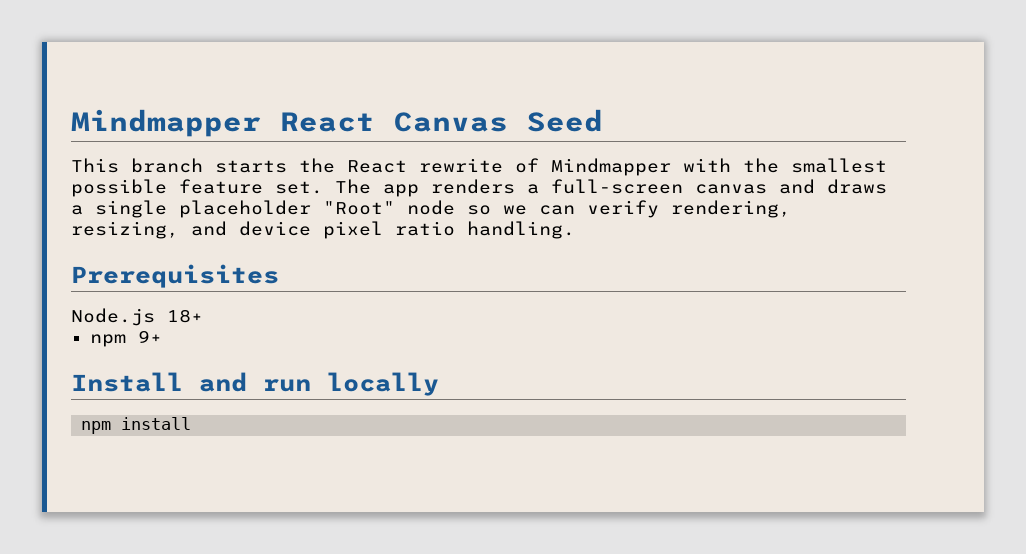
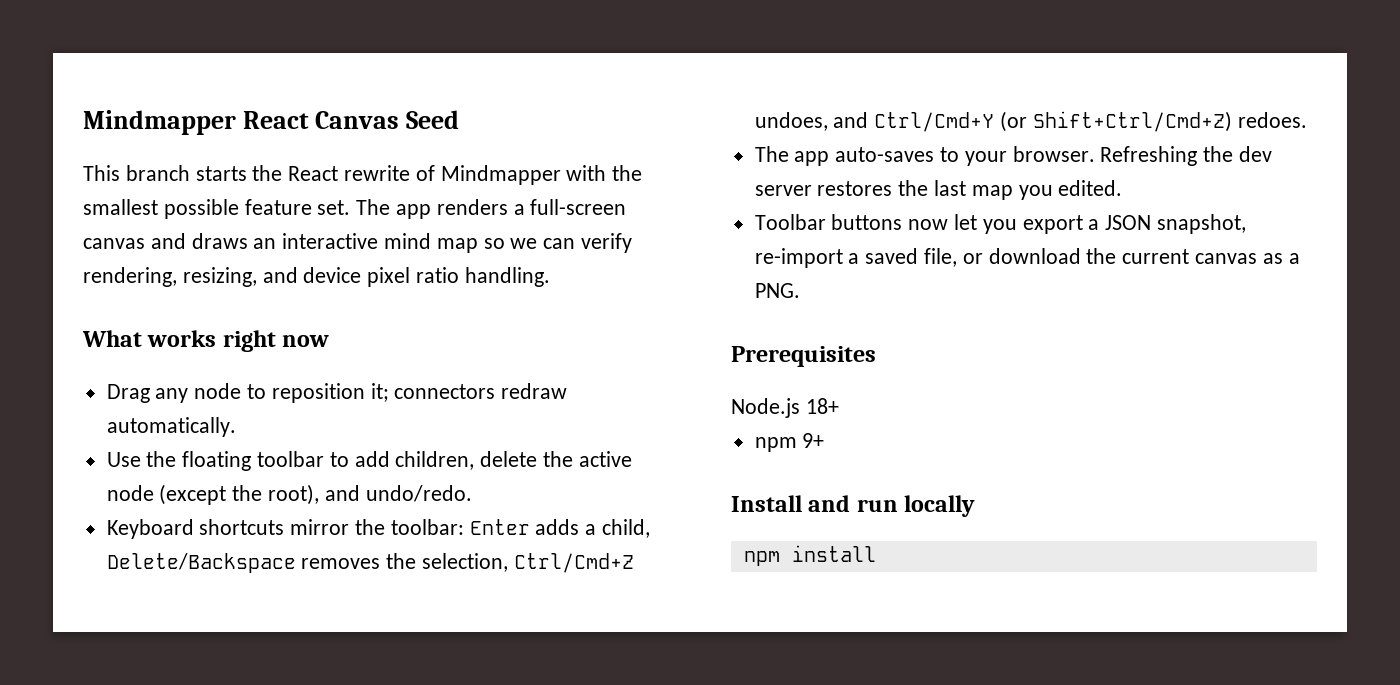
[71,200,455,218] a single placeholder "Root" node -> [253,233,478,253] an interactive mind map
(575, 230) none -> [82,330,330,352] [106,383,568,403] [106,417,236,437] [106,451,632,471] [106,484,472,505] [106,519,651,539] [106,553,634,573] [754,111,1307,132] [754,146,1273,166] [754,180,1123,200] [754,214,1247,234] [754,248,1300,268] [754,283,800,298] // What works right now // Drag any node to reposition it; connectors redraw automatically. // Use the floating toolbar to add children, delete the active node (except the root), and undo/redo. // Keyboard shortcuts mirror the toolbar: Enter adds a child, Delete/Backspace removes the selection, Ctrl/Cmd+Z undoes, and Ctrl/Cmd+Y (or Shift+Ctrl/Cmd+Z) redoes. // The app auto-saves to your browser. Refreshing the dev server restores the last map you edited. // Toolbar buttons now let you export a JSON snapshot, re-import a saved file, or download the current canvas as a PNG.

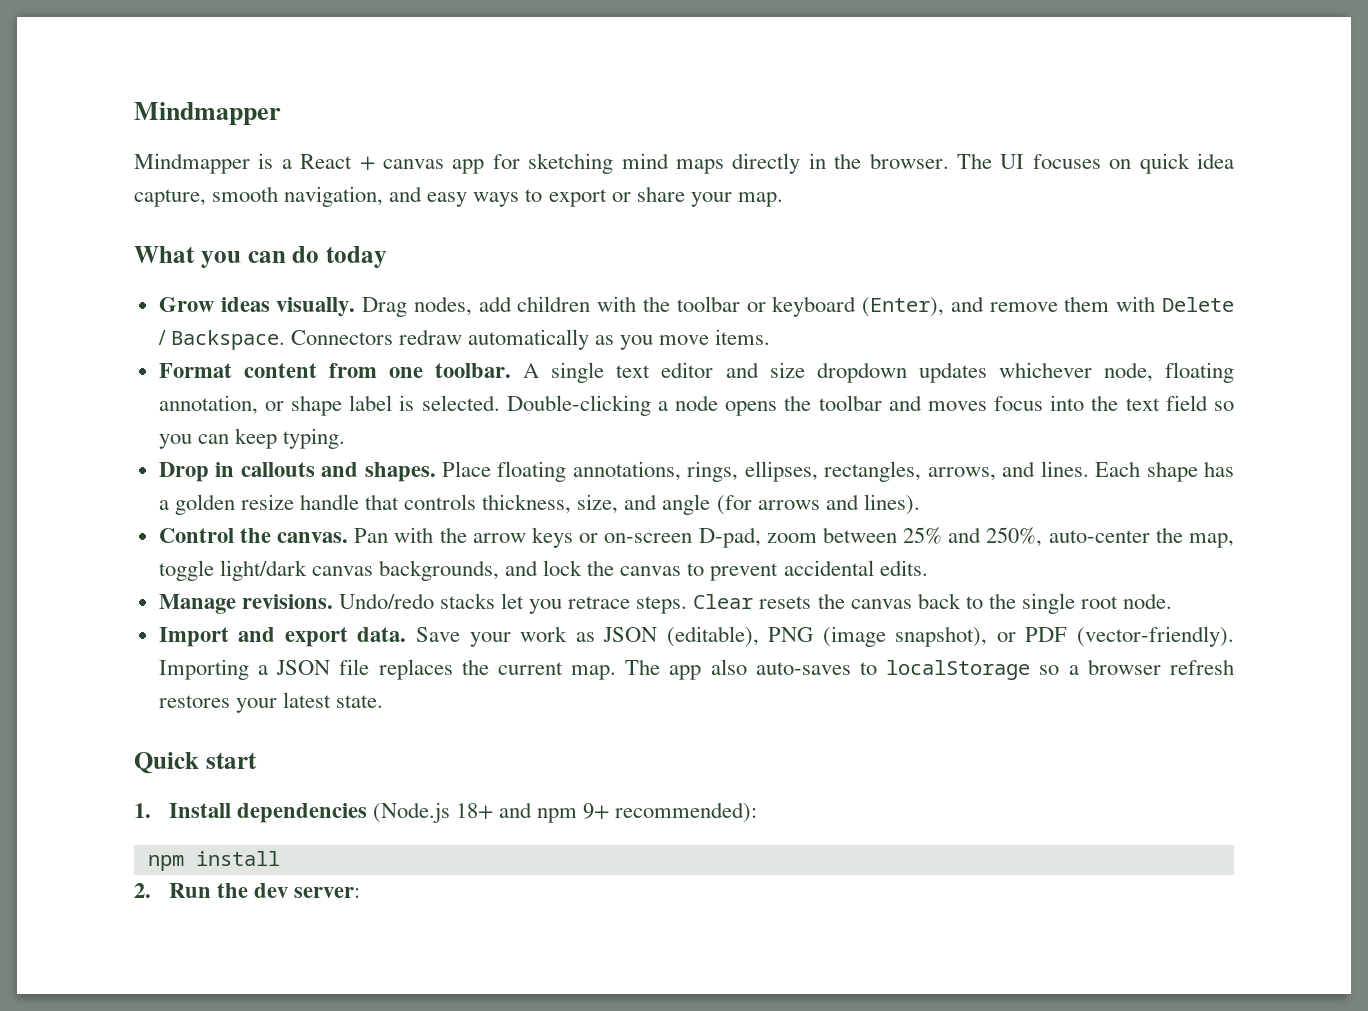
[83,110,460,135] [83,165,643,185] [83,199,627,219] [83,233,633,253] [83,267,550,287] [82,330,330,352] [106,383,568,403] [106,417,236,437] [106,451,632,471] [106,484,472,505] [106,519,651,539] [106,553,634,573] [754,111,1307,132] [754,146,1273,166] [754,180,1123,200] [754,214,1247,234] [754,248,1300,268] [754,283,800,298] [731,346,876,367] [731,398,800,418] Mindmapper React Canvas Seed // This branch starts the React rewrite of Mindmapper with the smallest possible feature set. The app renders a full-screen canvas and draws an interactive mind map so we can verify rendering, resizing, and device pixel ratio handling. // What works right now // Drag any node to reposition it; connectors redraw automatically. // Use the floating toolbar to add children, delete the active node (except the root), and undo/redo. // Keyboard shortcuts mirror the toolbar: Enter adds a child, Delete/Backspace removes the selection, Ctrl/Cmd+Z undoes, and Ctrl/Cmd+Y (or Shift+Ctrl/Cmd+Z) redoes. // The app auto-saves to your browser. Refreshing the dev server restores the last map you edited. // Toolbar buttons now let you export a JSON snapshot, re-import a saved file, or download the current canvas as a PNG. // Prerequisites // Node.js -> [134,102,281,125] [134,153,1234,174] [134,186,783,207] [134,246,387,268] [158,296,1234,317] [157,329,771,350] [158,362,1235,383] [158,395,1235,416] [158,428,345,449] [158,461,1234,482] [158,494,920,515] [158,527,1234,548] [158,560,928,581] [158,593,1173,614] [158,626,1234,647] [158,659,1235,680] [158,692,383,713] [134,752,257,774] [134,802,450,823] Mindmapper // Mindmapper is a React + canvas app for sketching mind maps directly in the browser. The UI focuses on quick idea capture, smooth navigation, and easy ways to export or share your map. // What you can do today // Grow ideas visually. Drag nodes, add children with the toolbar or keyboard (Enter), and remove them with Delete / Backspace. Connectors redraw automatically as you move items. // Format content from one toolbar. A single text editor and size dropdown updates whichever node, floating annotation, or shape label is selected. Double-clicking a node opens the toolbar and moves focus into the text field so you can keep typing. // Drop in callouts and shapes. Place floating annotations, rings, ellipses, rectangles, arrows, and lines. Each shape has a golden resize handle that controls thickness, size, and angle (for arrows and lines). // Control the canvas. Pan with the arrow keys or on-screen D-pad, zoom between 25% and 250%, auto-center the map, toggle light/dark canvas backgrounds, and lock the canvas to prevent accidental edits. // Manage revisions. Undo/redo stacks let you retrace steps. Clear resets the canvas back to the single root node. // Import and export data. Save your work as JSON (editable), PNG (image snapshot), or PDF (vector-friendly). Importing a JSON file replaces the current map. The app also auto-saves to localStorage so a browser refresh restores your latest state. // Quick start // 1. Install dependencies (Node.js
(839, 406) // -> [498,802,532,818] and
[731,495,976,517] [743,545,876,566] // Install and run locally // npm install -> [615,802,758,823] [147,851,280,871] [134,883,360,898] recommended): // npm install // 2. Run the dev server:

